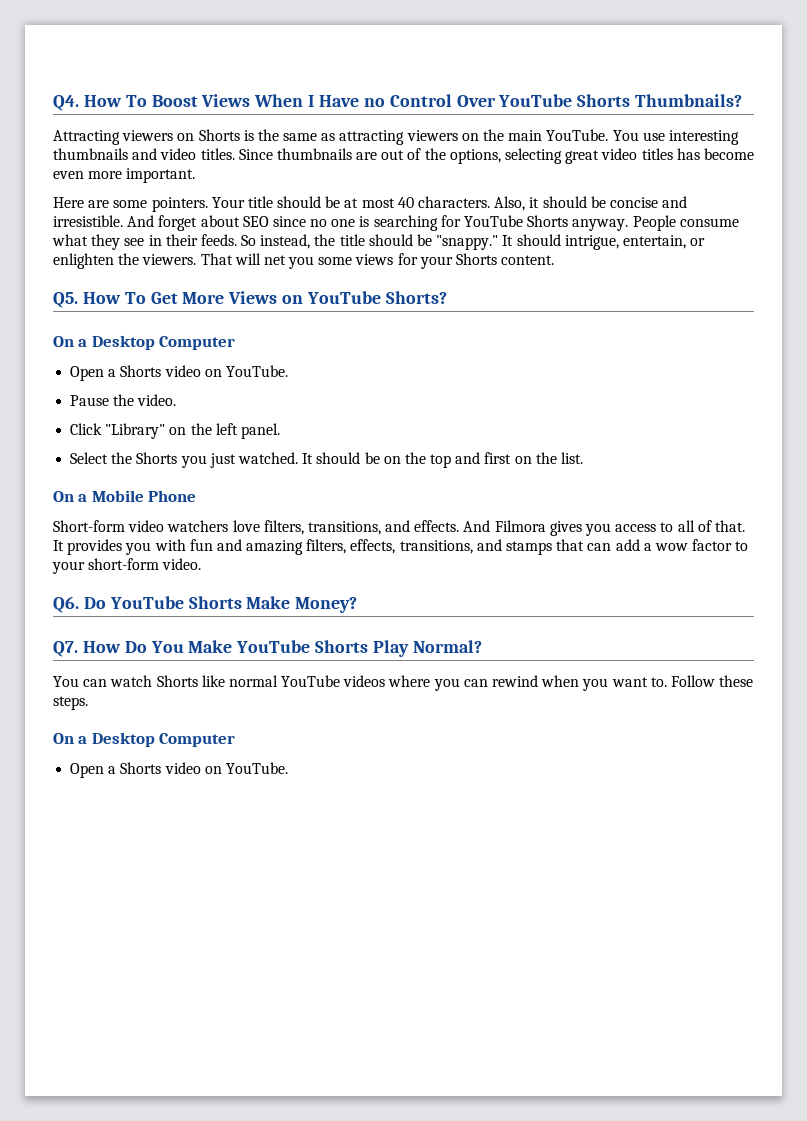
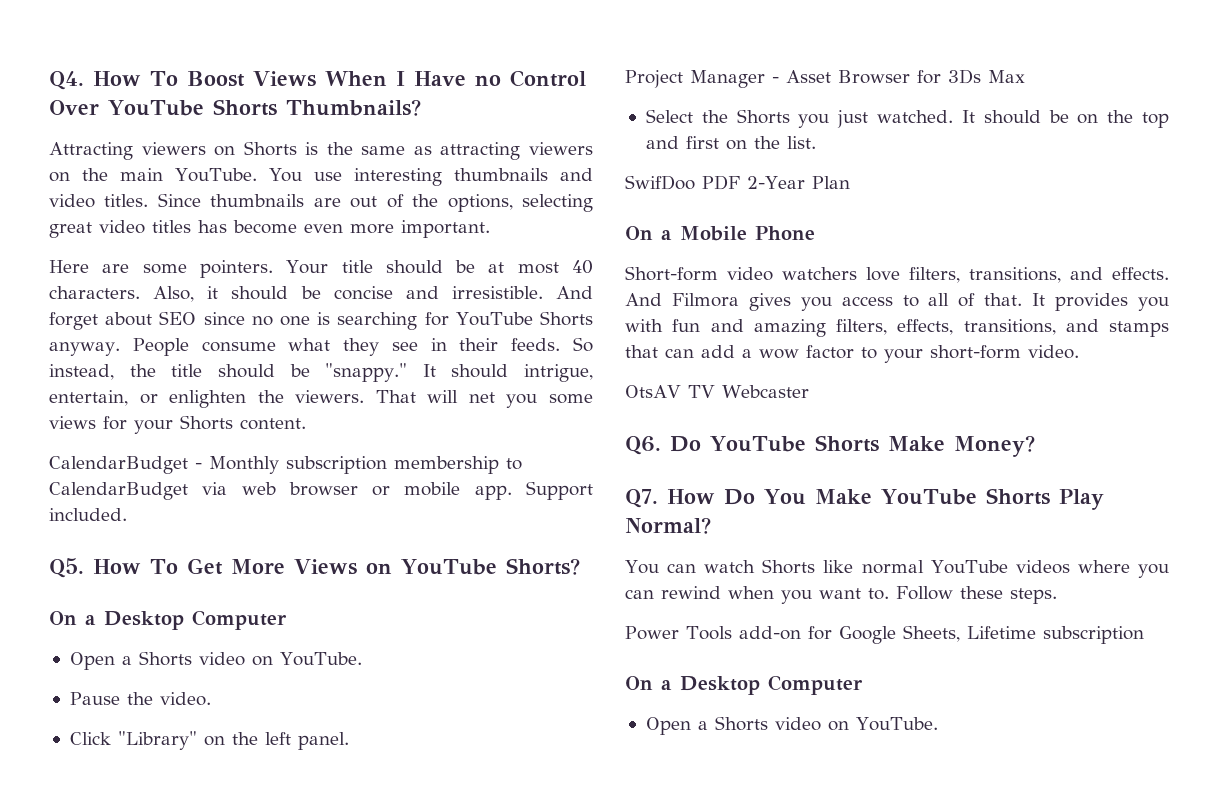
(555, 260) none -> [49,456,522,474] [49,481,593,500] [49,508,127,521] // CalendarBudget - Monthly subscription membership to CalendarBudget via web browser or mobile app. Support included.
(280, 431) none -> [625,69,1025,88] // Project Manager - Asset Browser for 3Ds Max
(584, 458) none -> [625,175,850,190] // SwifDoo PDF 2-Year Plan
(202, 564) none -> [625,385,809,398] // OtsAV TV Webcaster
(88, 703) none -> [625,625,1144,644] // Power Tools add-on for Google Sheets, Lifetime subscription

